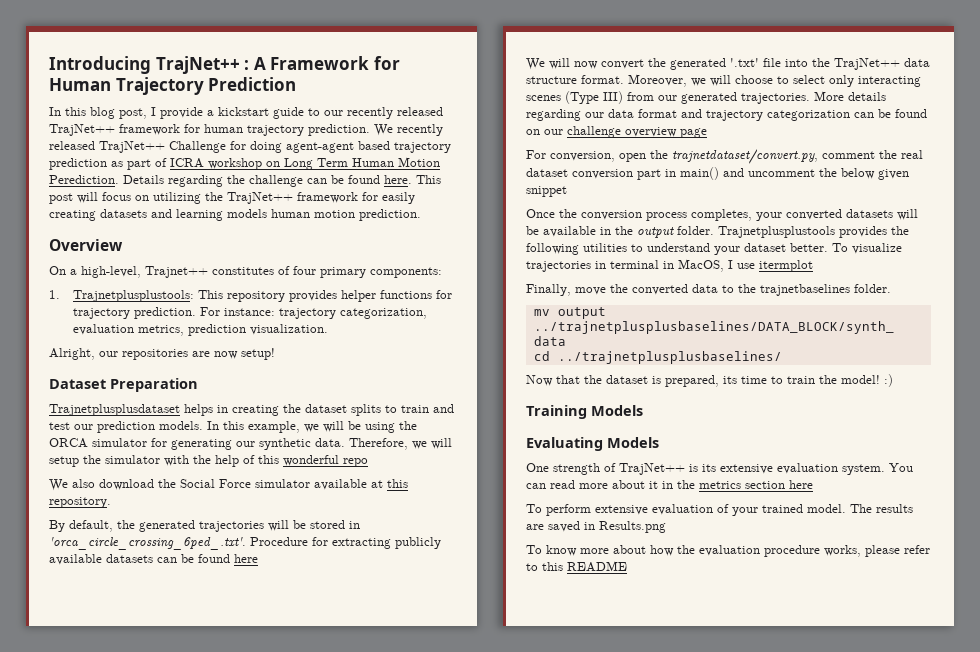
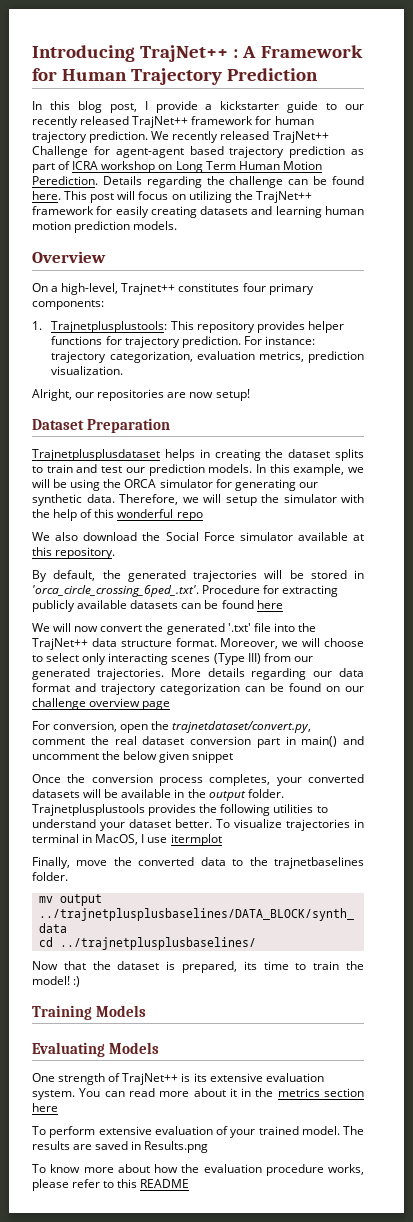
[218,107,269,116] kickstart -> [220,101,280,110] kickstarter
[250,141,282,153] doing -> (110, 150) none
[227,209,267,218] models -> (322, 212) none
[359,209,421,221] prediction. -> [74,221,178,233] prediction models.
[278,266,290,275] of -> (240, 287) none

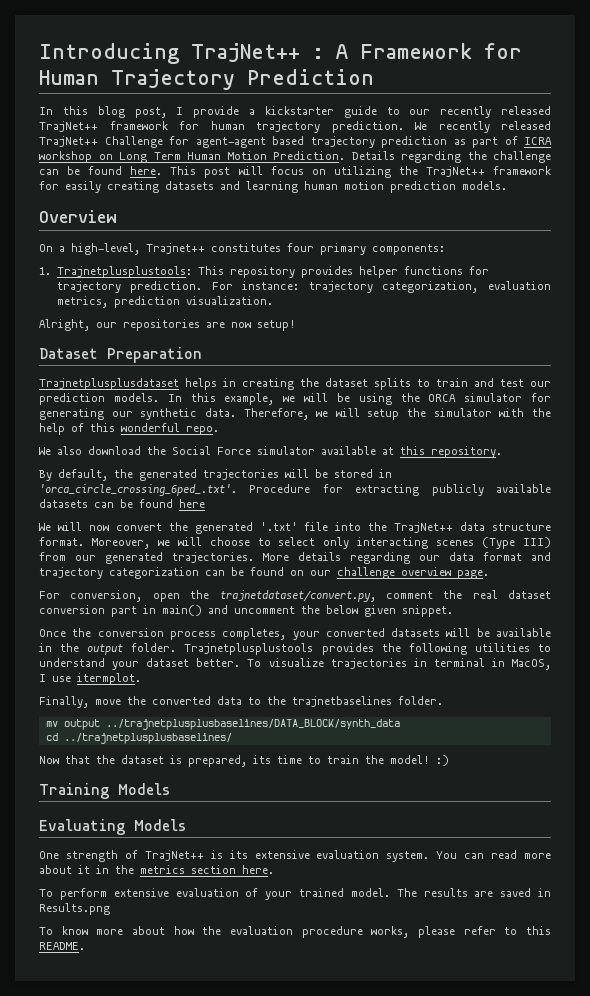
[32,176,98,185] Perediction. -> [273,151,345,160] Prediction.
[176,512,203,521] repo -> [186,426,219,435] repo.
[142,701,171,710] page -> [457,570,489,579] page.
[192,751,234,763] snippet -> [402,605,453,617] snippet.
[170,834,222,846] itermplot -> [77,673,141,685] itermplot.
[32,1103,58,1112] here -> [242,865,274,874] here.
[140,1179,190,1188] README -> [39,942,85,950] README.

